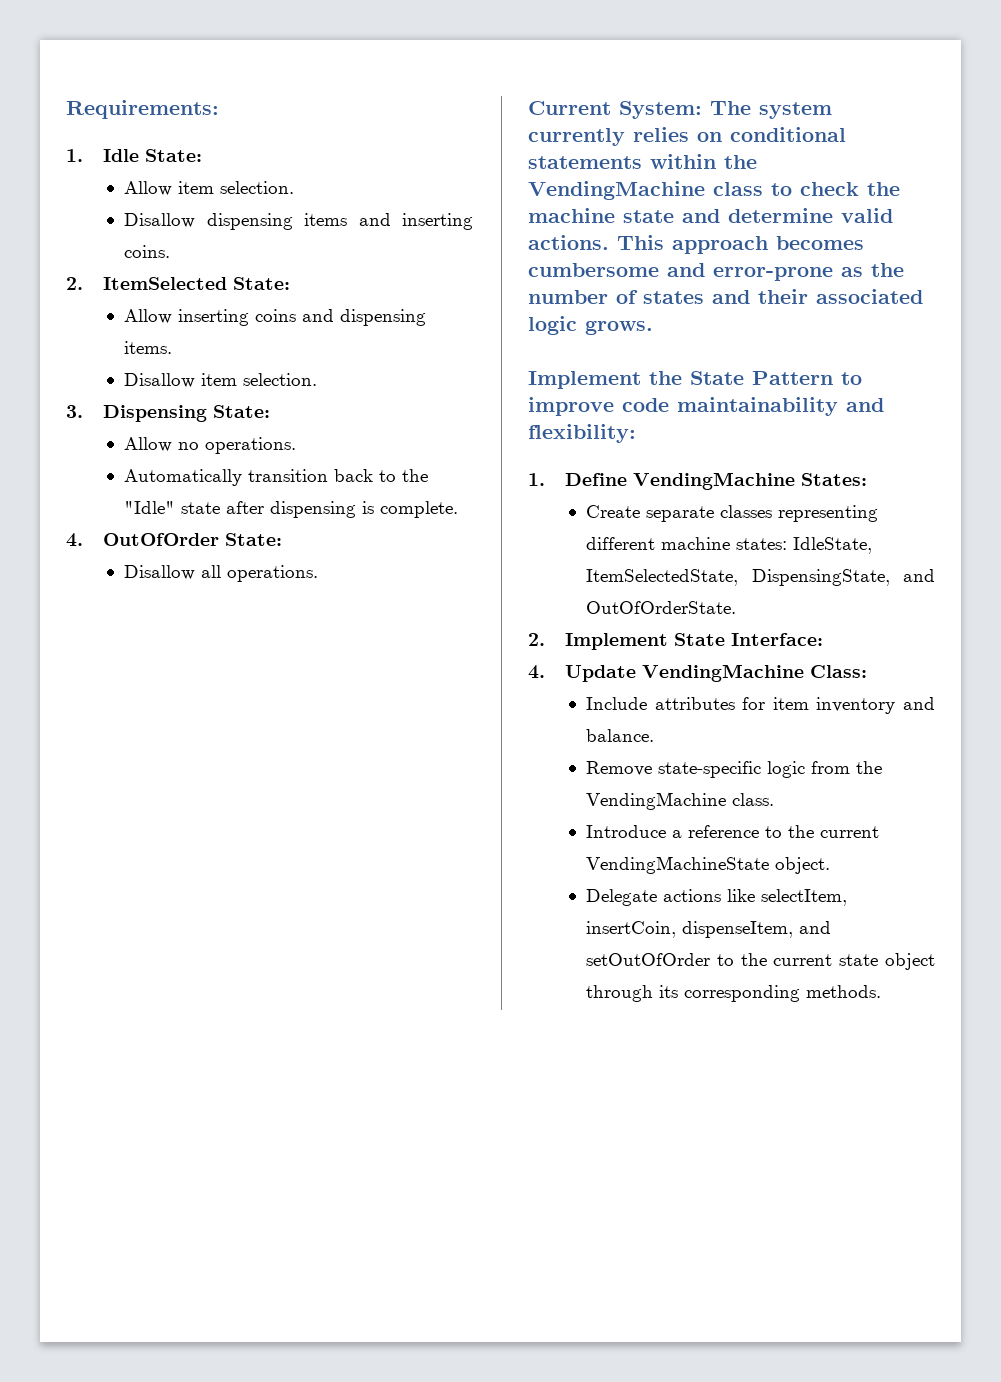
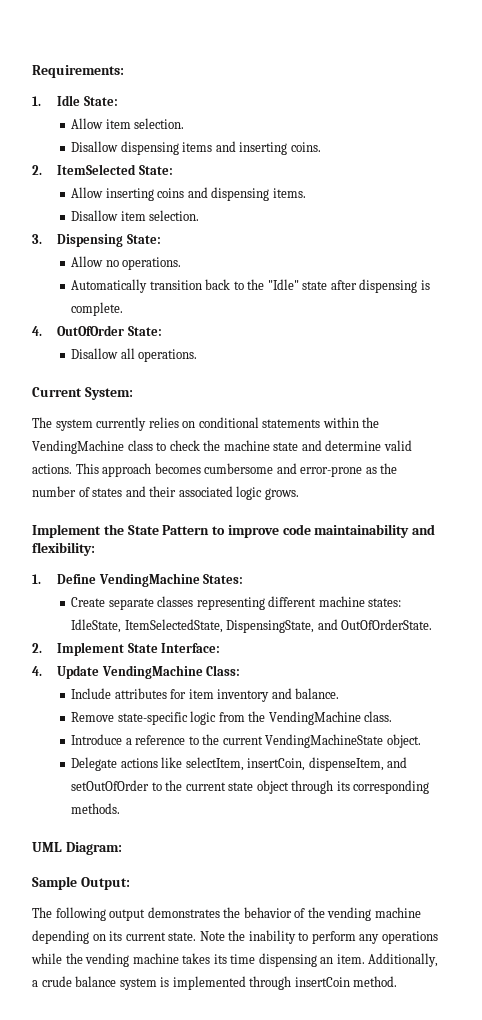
(702, 110) none -> (133, 393) //
(882, 991) none -> [32,842,122,855] [32,876,130,890] [32,907,421,921] [32,930,438,944] [31,953,439,967] [32,976,398,990] // UML Diagram: // Sample Output: // The following output demonstrates the behavior of the vending machine depending on its current state. Note the inability to perform any operations while the vending machine takes its time dispensing an item. Additionally, a crude balance system is implemented through insertCoin method.

